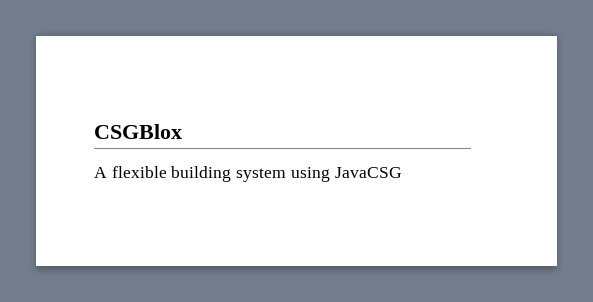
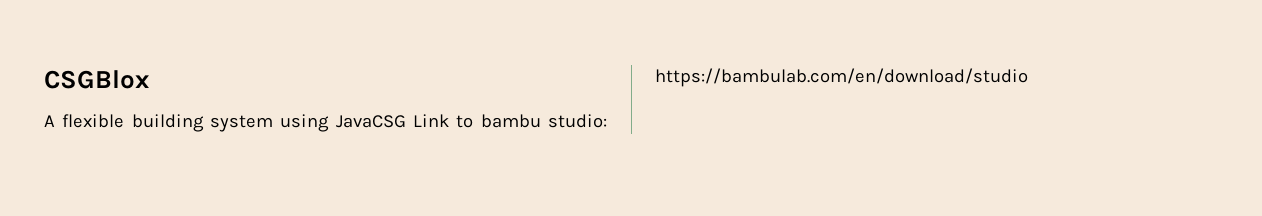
(402, 172) none -> [412,114,607,128] [655,68,1028,87] Link to bambu studio: https://bambulab.com/en/download/studio

